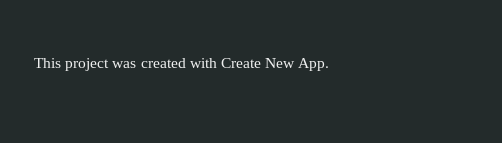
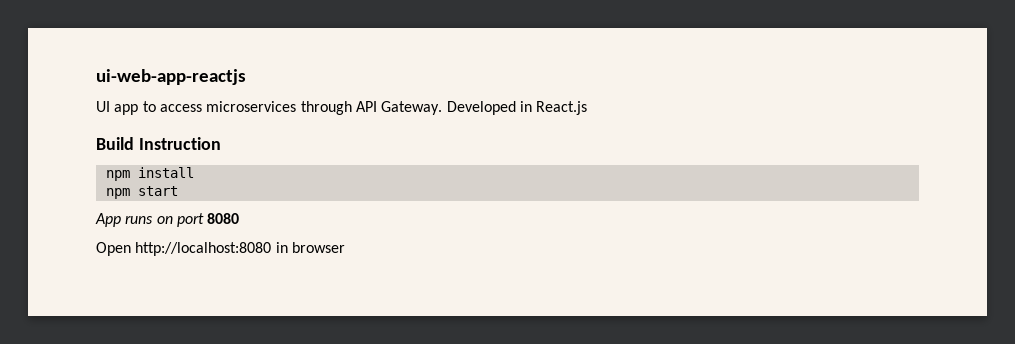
[34,58,330,71] This project was created with Create New App. -> [96,69,246,85] [96,101,588,115] [96,137,221,150] [105,167,194,181] [105,186,178,199] [95,213,240,227] [96,242,345,256] ui-web-app-reactjs // UI app to access microservices through API Gateway. Developed in React.js // Build Instruction // npm install // npm start // App runs on port 8080 // Open http://localhost:8080 in browser

